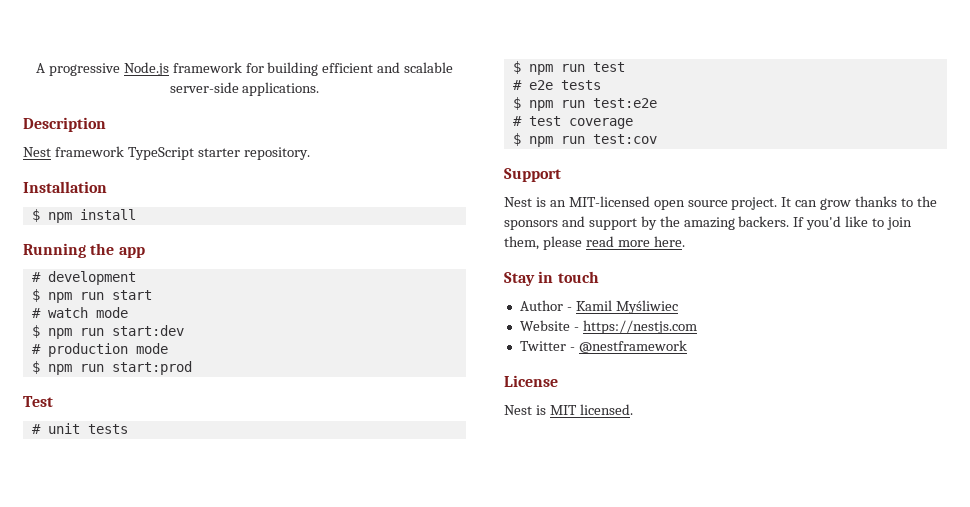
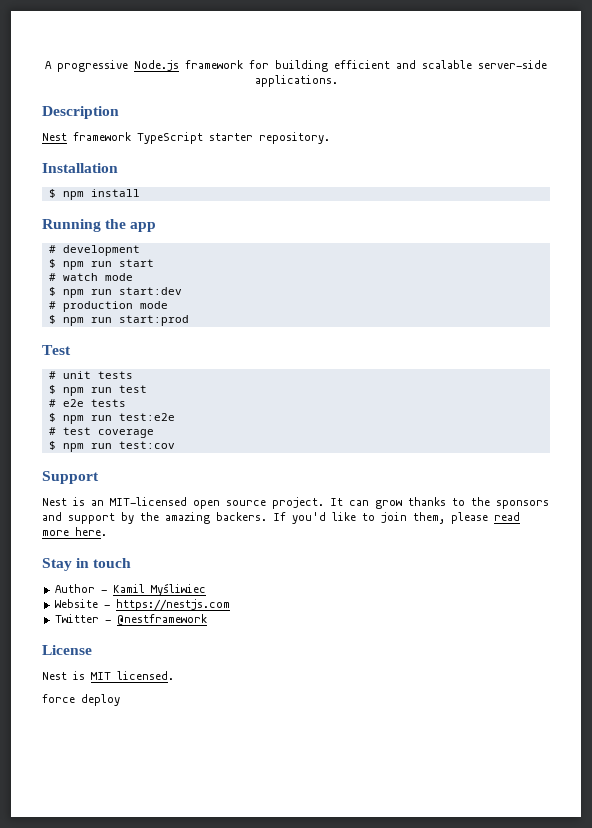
(633, 409) none -> [42,694,120,706] // force deploy

